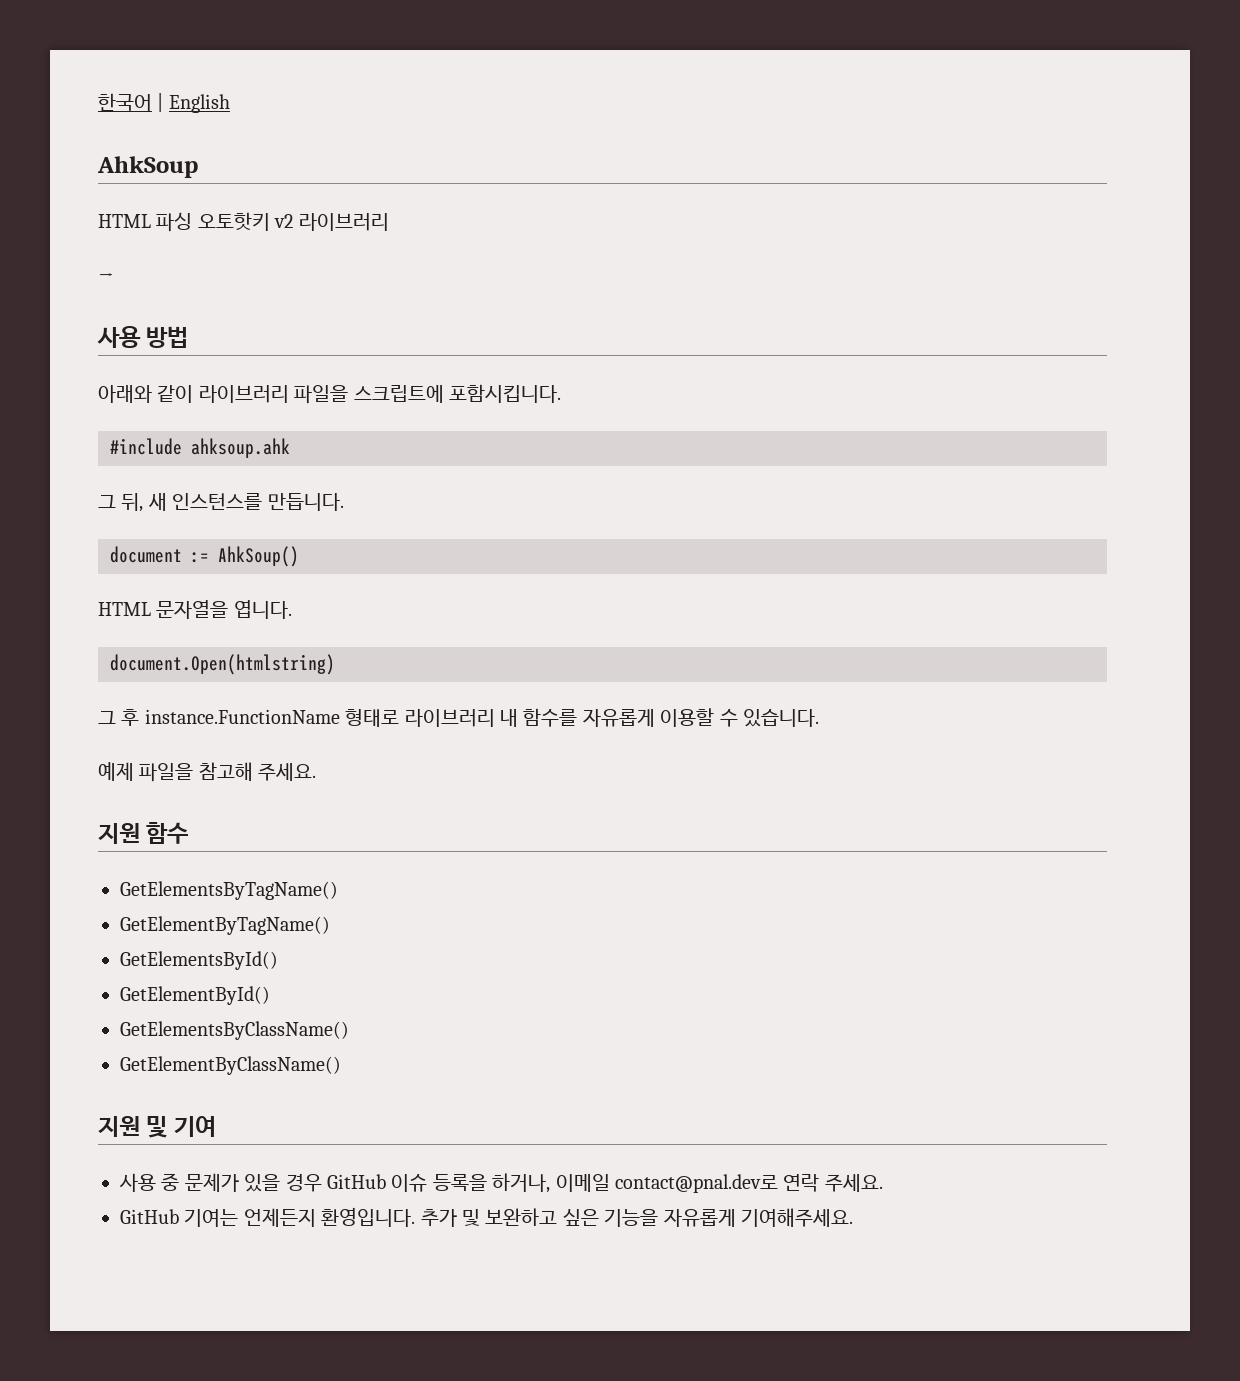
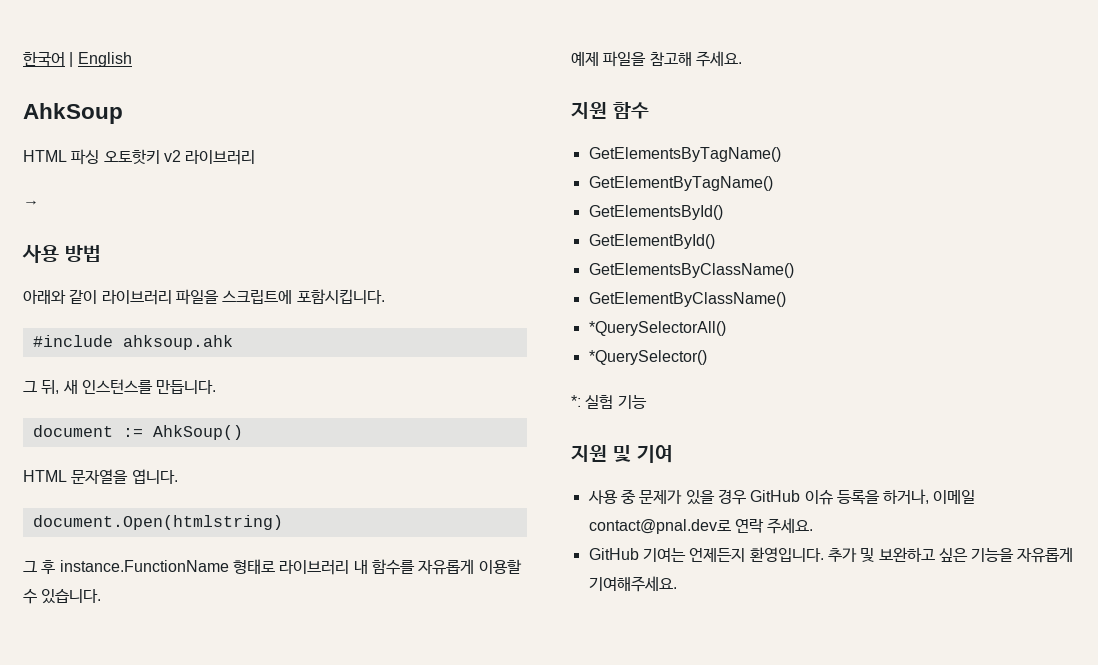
(341, 1065) none -> [588,321,726,336] [588,350,707,365] [571,395,647,409] // *QuerySelectorAll() // *QuerySelector() // *: 실험 기능

